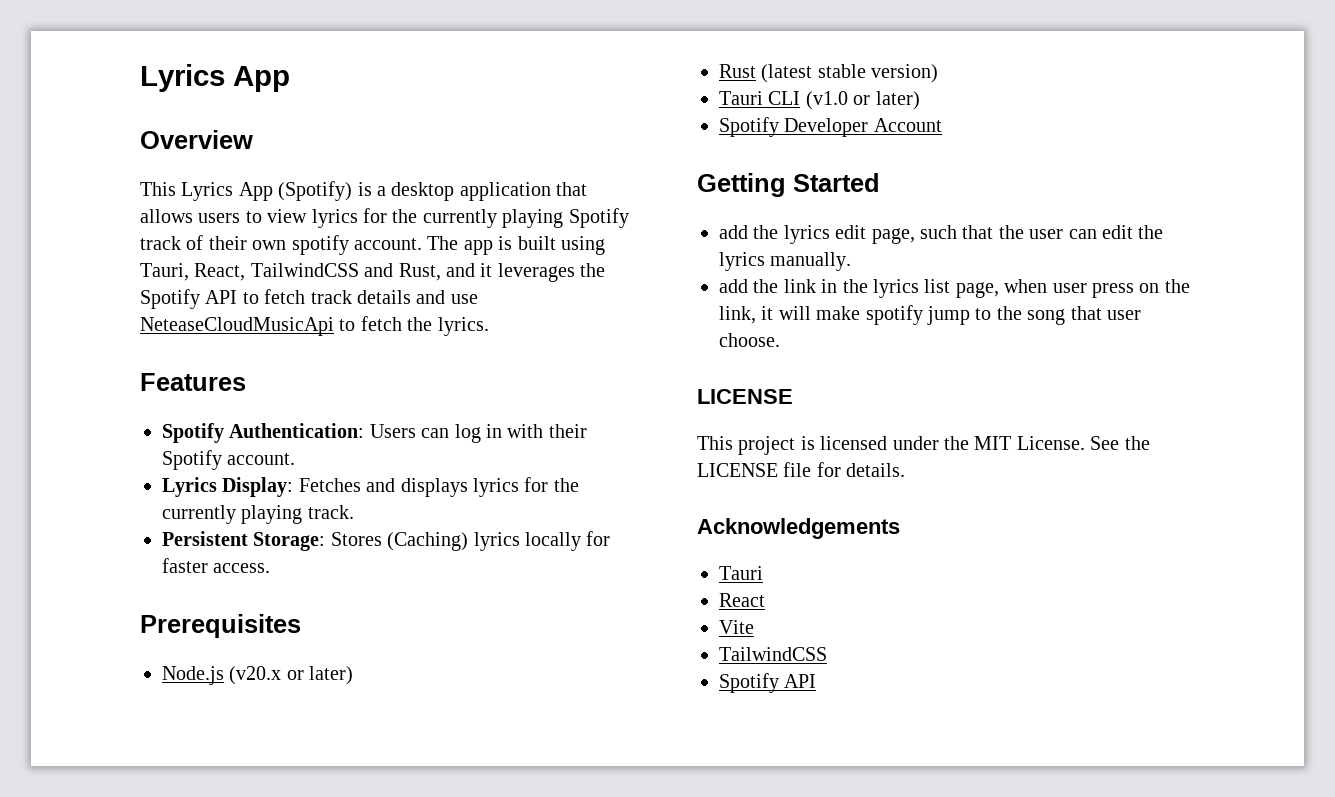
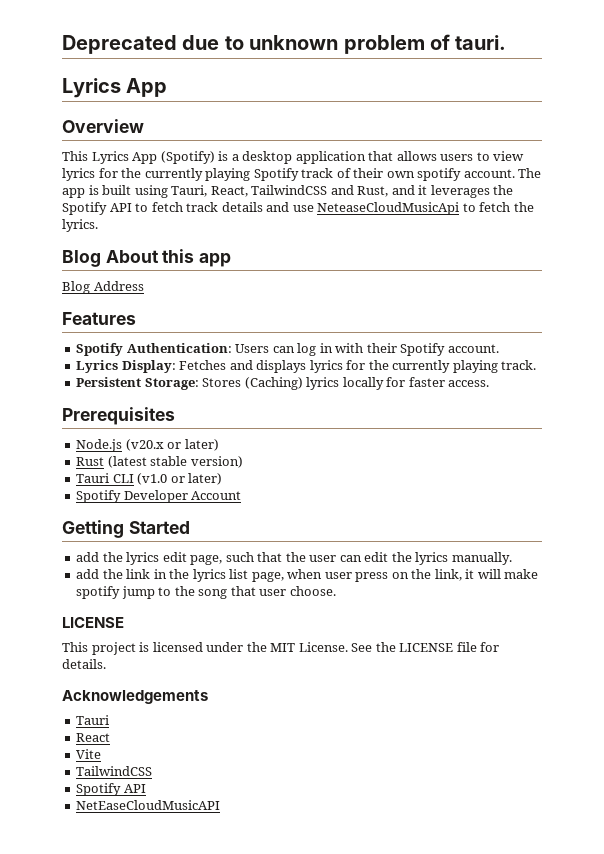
(140, 78) none -> [62,34,507,54] Deprecated due to unknown problem of tauri. //
(489, 326) none -> [62,249,232,267] [62,281,144,294] // Blog About this app // Blog Address
(817, 681) none -> [76,800,221,810] // NetEaseCloudMusicAPI

